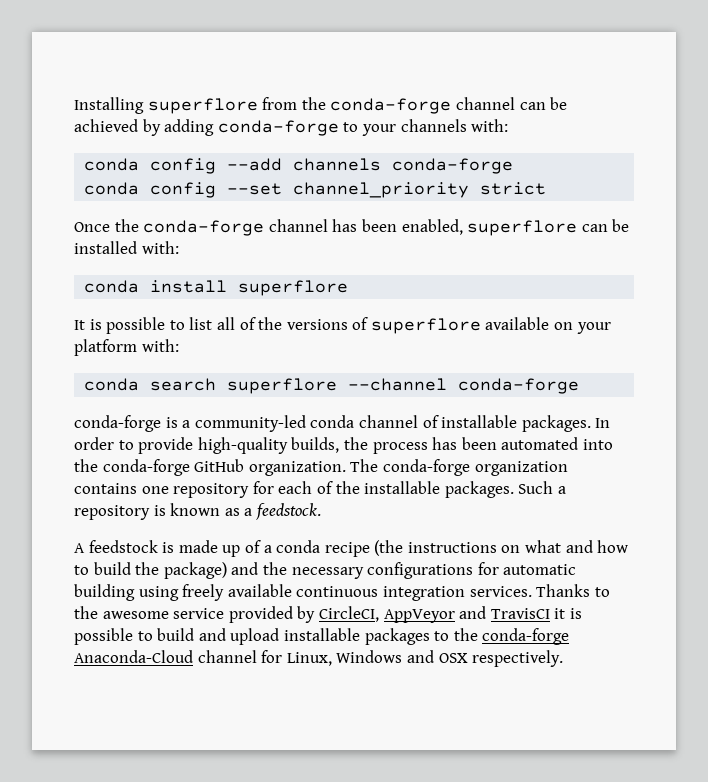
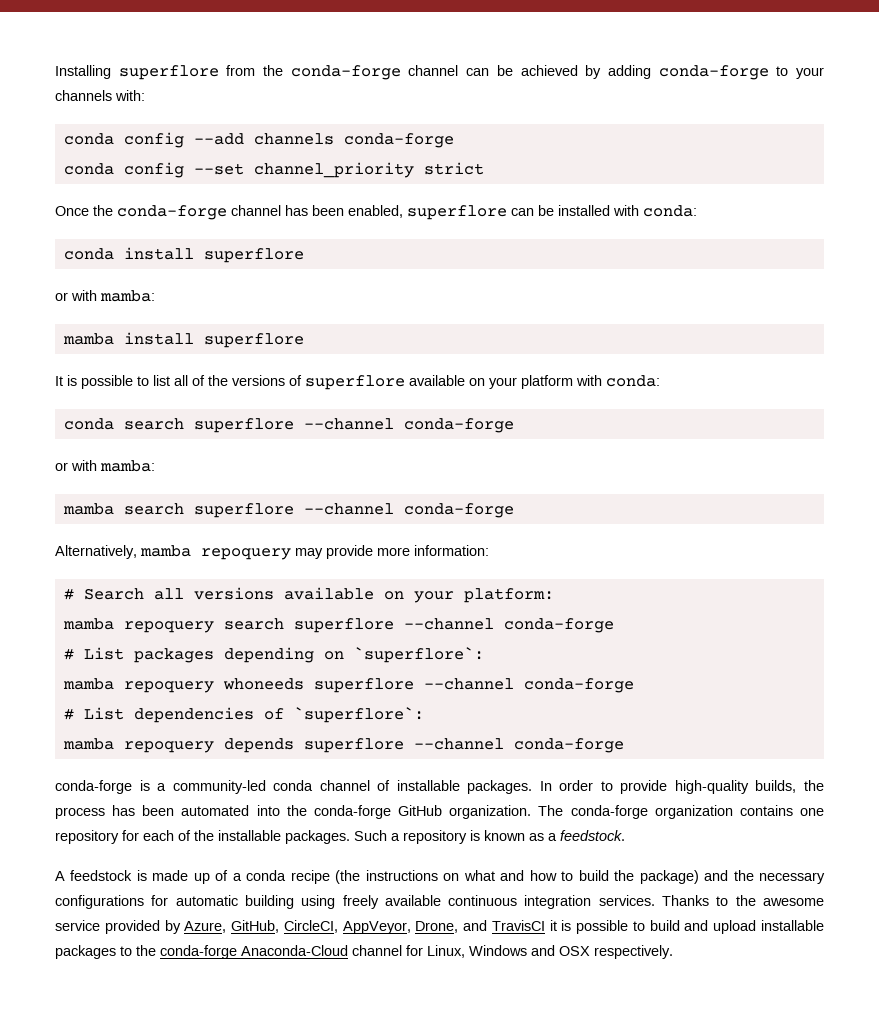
[141,241,179,254] with: -> [613,205,697,217] with conda:
(349, 288) none -> [55,290,155,302] [62,332,304,348] // or with mamba: // mamba install superflore
[141,339,179,352] with: -> [576,375,660,387] with conda:
(580, 386) none -> [55,460,155,472] [62,503,514,518] [55,545,489,560] [63,587,554,603] [62,618,614,633] [63,647,484,663] [62,678,634,693] [63,707,424,723] [62,738,624,753] // or with mamba: // mamba search superflore --channel conda-forge // Alternatively, mamba repoquery may provide more information: // # Search all versions available on your platform: // mamba repoquery search superflore --channel conda-forge // # List packages depending on `superflore`: // mamba repoquery whoneeds superflore --channel conda-forge // # List dependencies of `superflore`: // mamba repoquery depends superflore --channel conda-forge
[318,606,455,623] CircleCI, AppVeyor -> [184,920,459,934] Azure, GitHub, CircleCI, AppVeyor, Drone,

